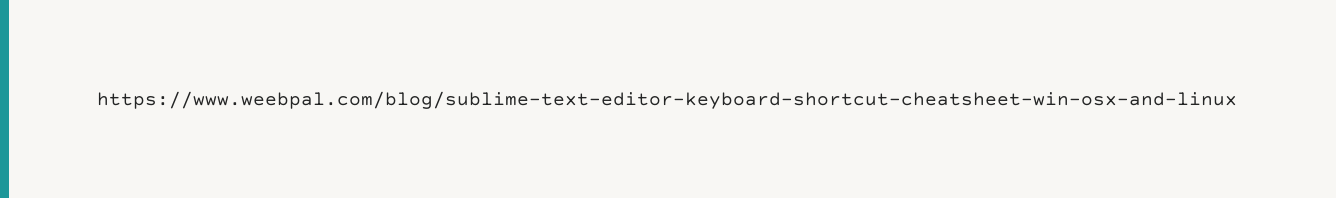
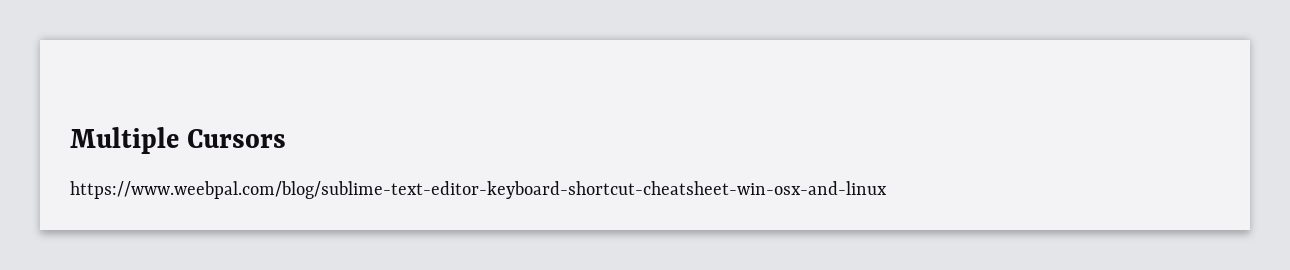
(97, 100) none -> [70,127,287,154] Multiple Cursors //

